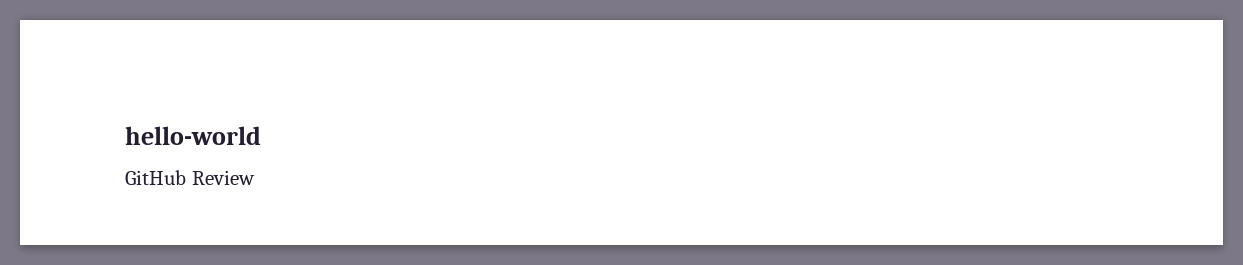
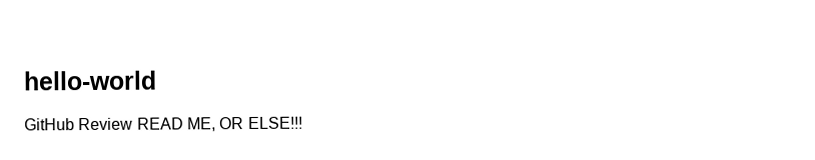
(255, 177) none -> [136,116,303,132] READ ME, OR ELSE!!!

